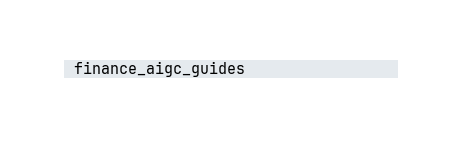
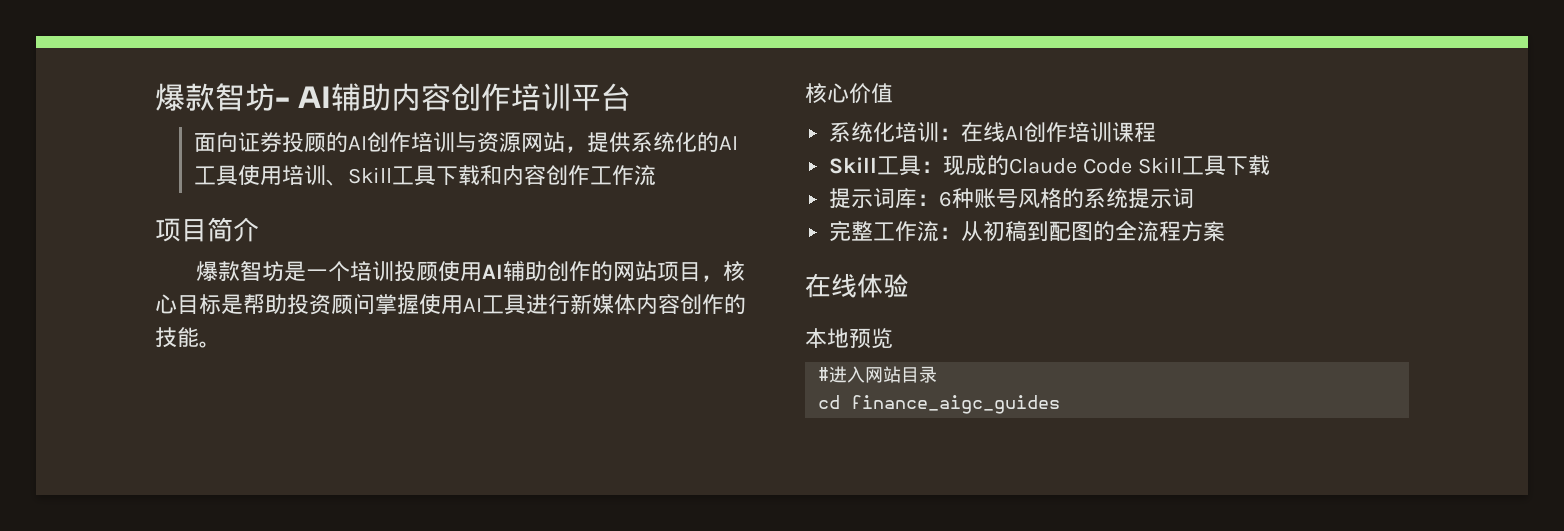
(73, 69) none -> [155,83,631,111] [193,132,738,153] [193,165,656,186] [155,217,259,242] [196,260,746,282] [155,293,746,315] [155,327,221,348] [805,83,893,104] [829,122,1157,143] [829,155,1271,176] [829,188,1195,209] [829,220,1226,242] [805,273,909,298] [805,328,893,348] [818,366,938,383] [818,395,841,409] 爆款智坊- AI辅助内容创作培训平台 // 面向证券投顾的AI创作培训与资源网站，提供系统化的AI工具使用培训、Skill工具下载和内容创作工作流 // 项目简介 // 爆款智坊是一个培训投顾使用AI辅助创作的网站项目，核心目标是帮助投资顾问掌握使用AI工具进行新媒体内容创作的技能。 // 核心价值 // 系统化培训：在线AI创作培训课程 // Skill工具：现成的Claude Code Skill工具下载 // 提示词库：6种账号风格的系统提示词 // 完整工作流：从初稿到配图的全流程方案 // 在线体验 // 本地预览 // #进入网站目录 // cd

